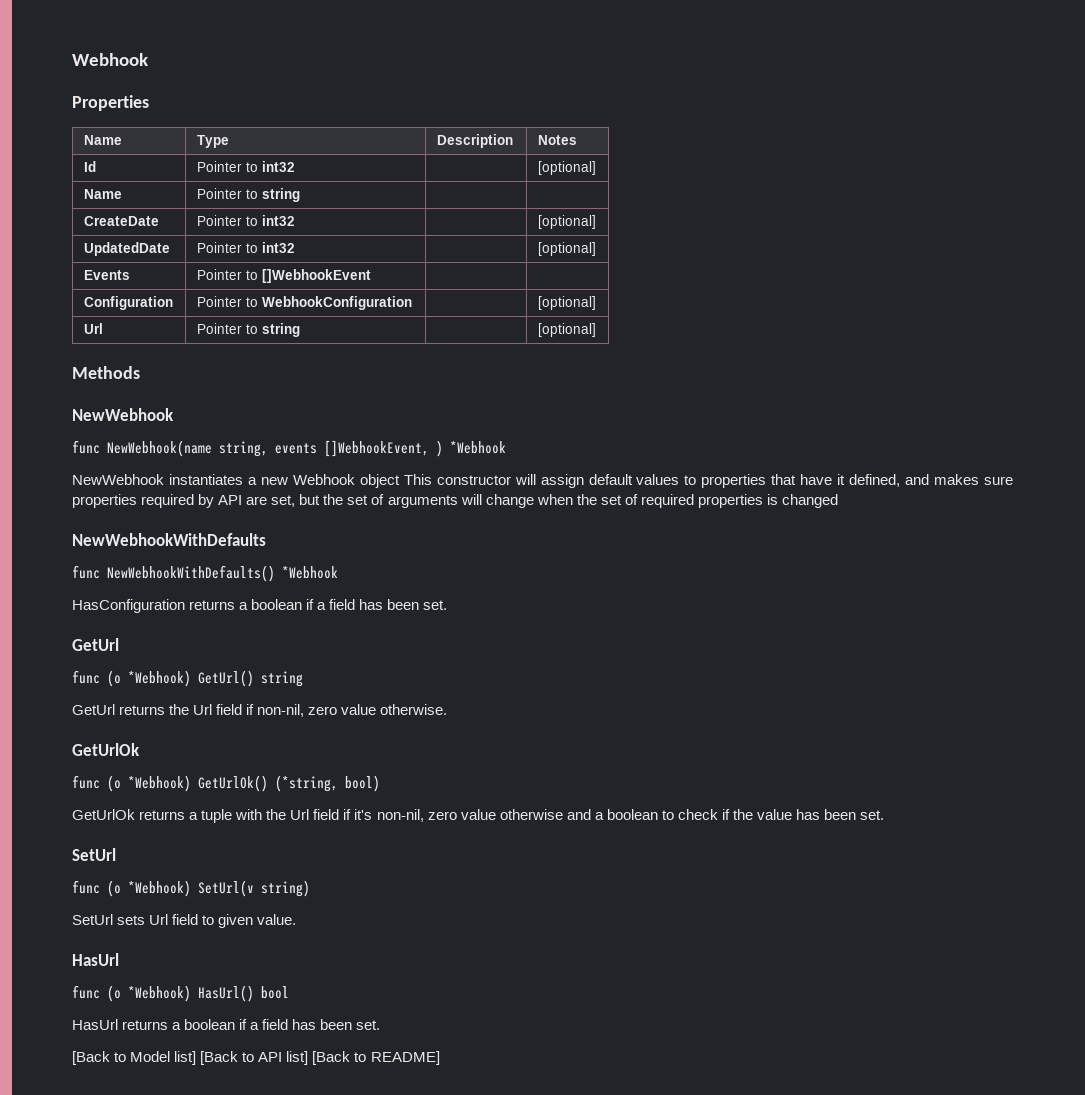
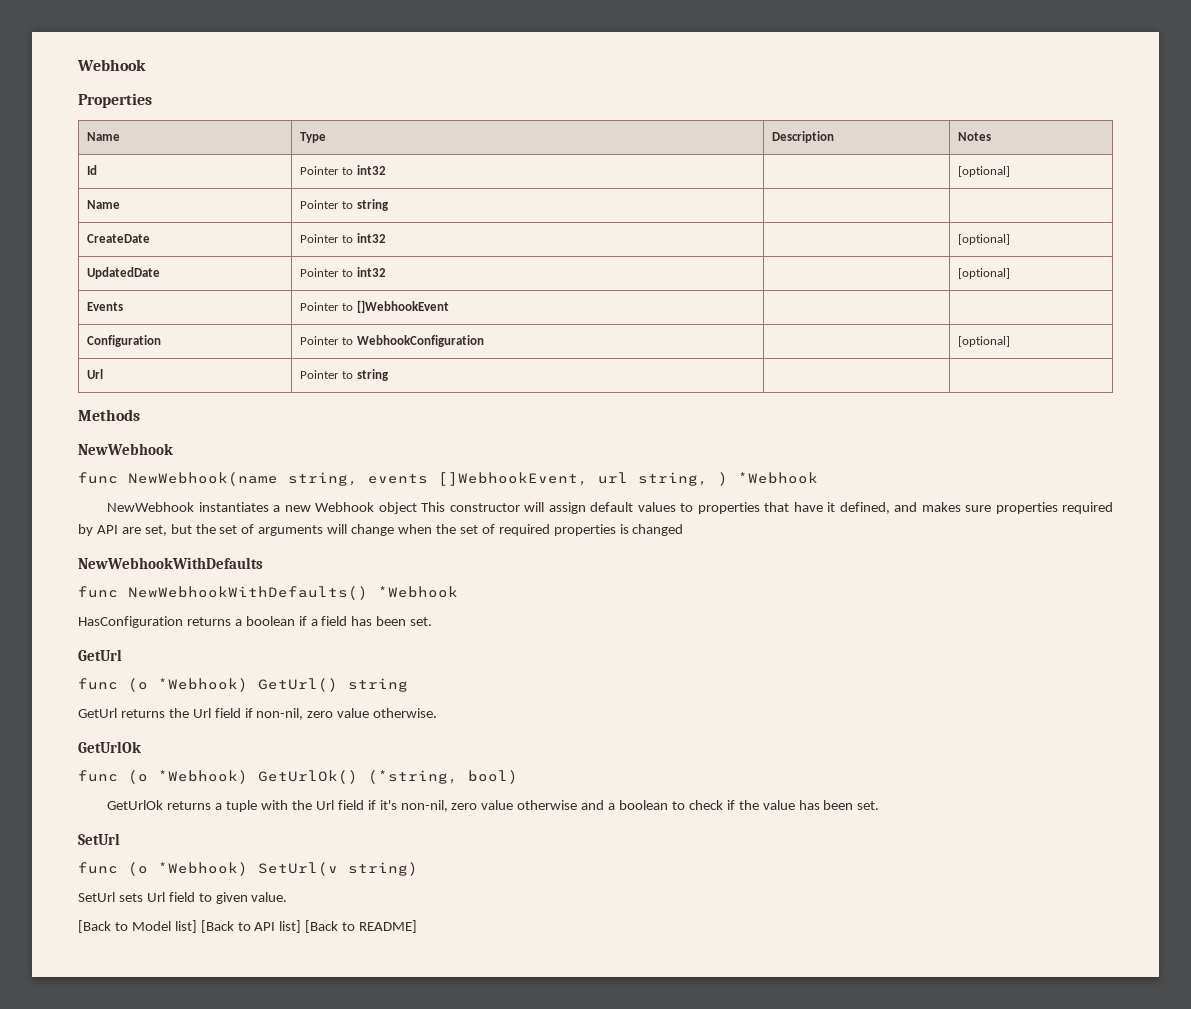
[537,323,596,337] [optional] -> (389, 375) none
(429, 448) none -> [598,472,708,486] url string,
[72,953,119,966] [72,985,289,1002] [72,1019,381,1030] // HasUrl // func (o *Webhook) HasUrl() bool // HasUrl returns a boolean if a field has been set. -> (288, 897) none

